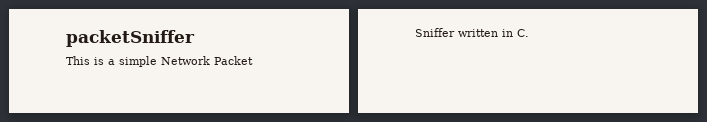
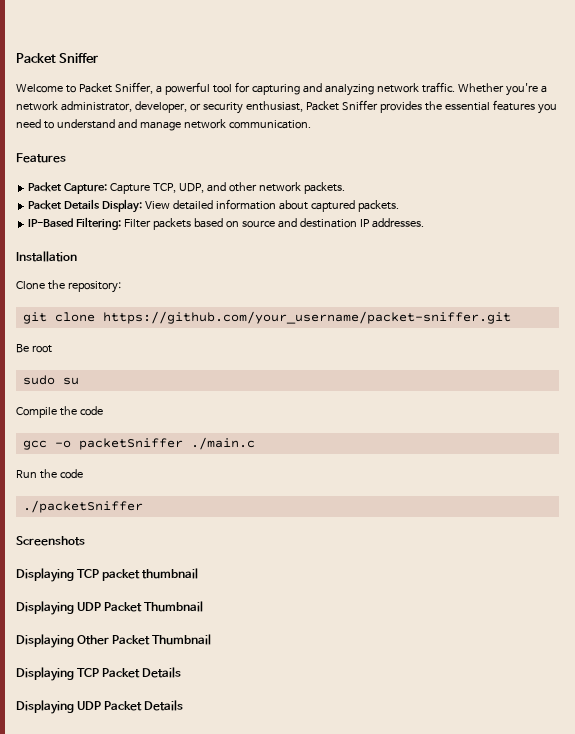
[66,30,195,47] [66,56,253,67] [415,28,529,37] packetSniffer // This is a simple Network Packet Sniffer written in C. -> [16,53,99,63] [16,82,547,96] [16,100,557,114] [16,119,311,131] [16,153,66,163] [28,182,345,194] [28,199,399,213] [28,217,424,230] [16,251,77,262] [16,280,121,293] [22,311,511,324] [16,344,52,353] [22,375,79,385] [16,406,103,418] [22,437,255,450] [16,469,83,479] [22,500,143,513] [16,536,85,546] [16,568,199,582] [16,601,204,615] [16,634,212,648] [16,667,182,681] [16,700,184,714] Packet Sniffer // Welcome to Packet Sniffer, a powerful tool for capturing and analyzing network traffic. Whether you're a network administrator, developer, or security enthusiast, Packet Sniffer provides the essential features you need to understand and manage network communication. // Features // Packet Capture: Capture TCP, UDP, and other network packets. // Packet Details Display: View detailed information about captured packets. // IP-Based Filtering: Filter packets based on source and destination IP addresses. // Installation // Clone the repository: // git clone https://github.com/your_username/packet-sniffer.git // Be root // sudo su // Compile the code // gcc -o packetSniffer ./main.c // Run the code // ./packetSniffer // Screenshots // Displaying TCP packet thumbnail // Displaying UDP Packet Thumbnail // Displaying Other Packet Thumbnail // Displaying TCP Packet Details // Displaying UDP Packet Details

